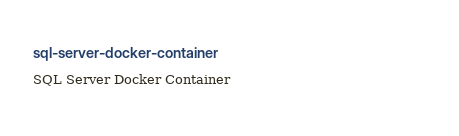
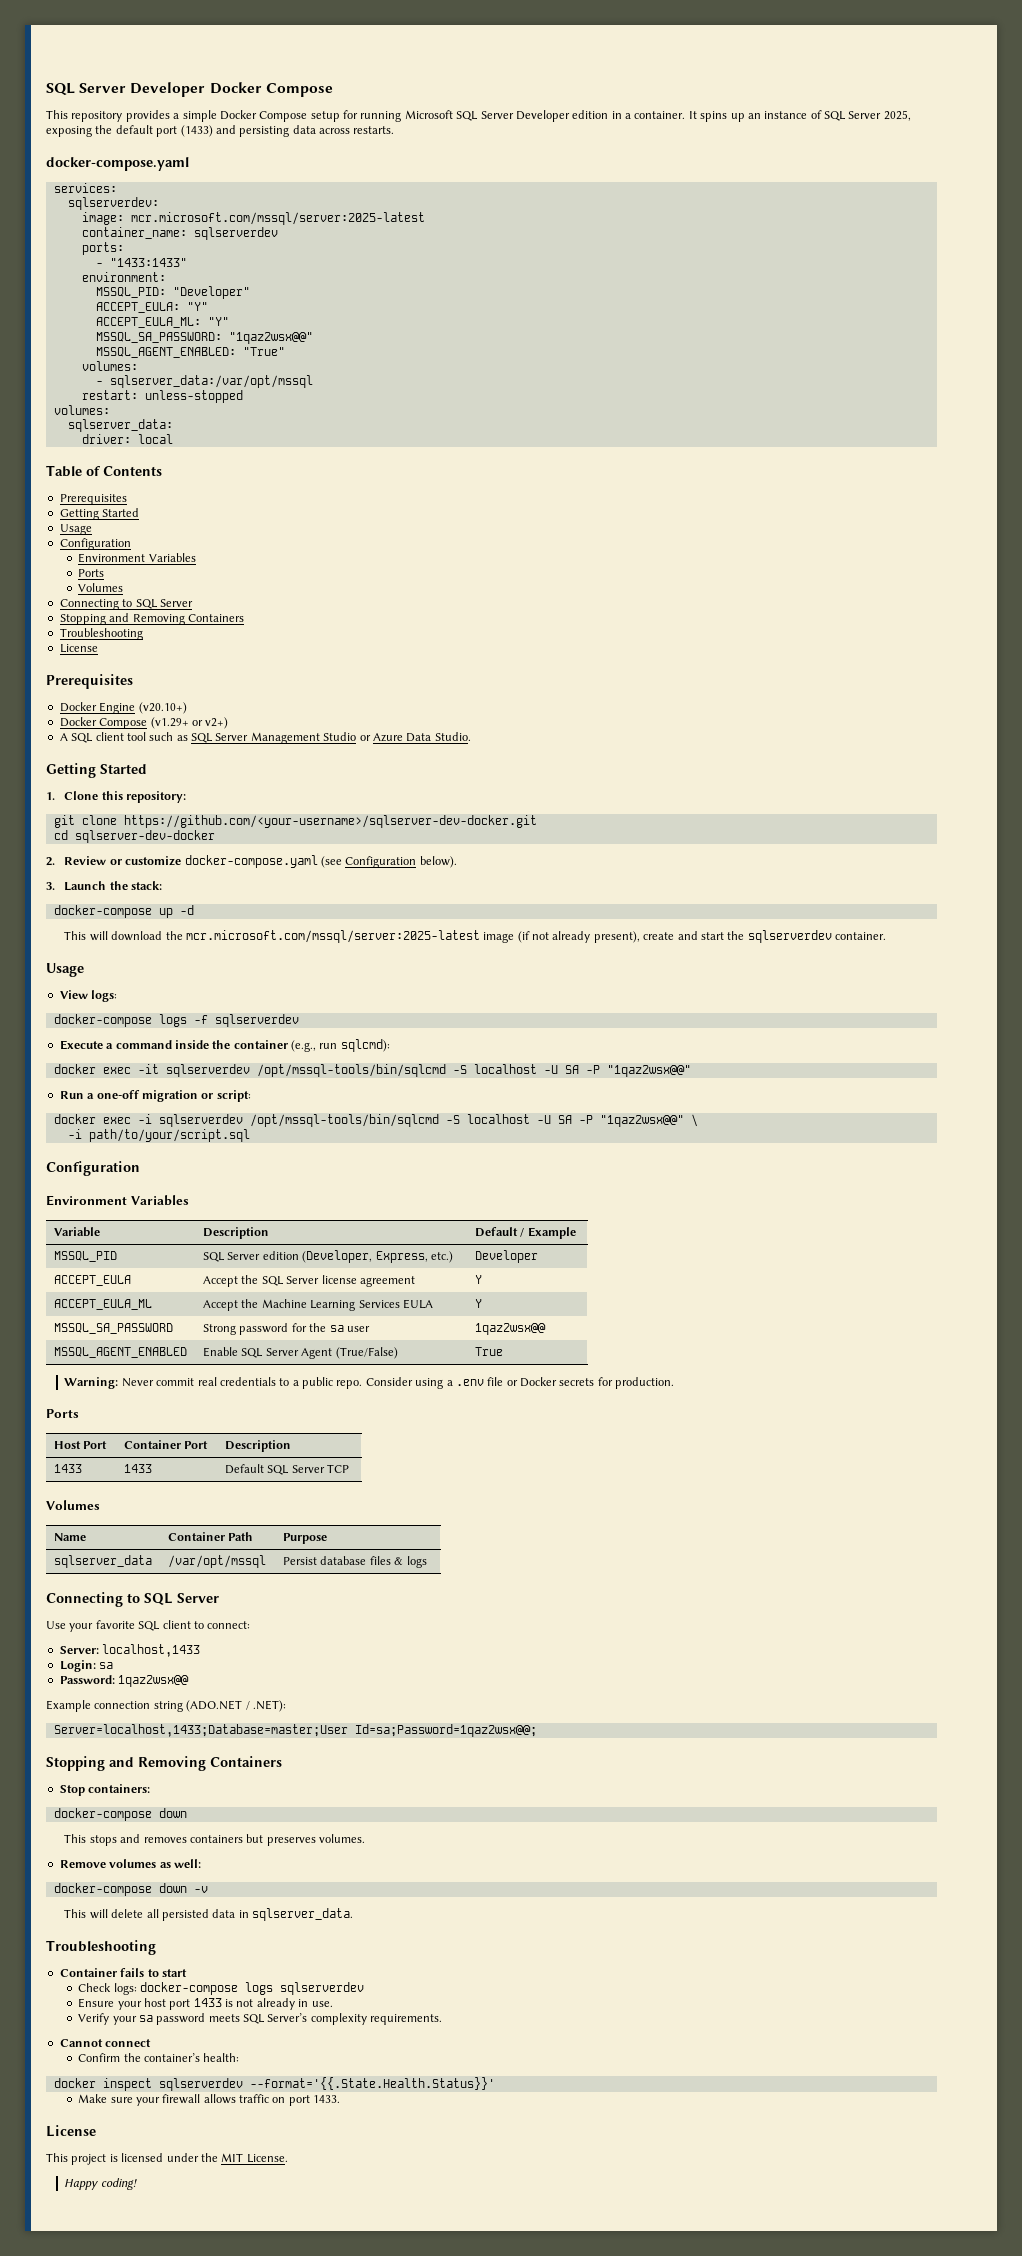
[33,47,218,61] [33,74,231,86] sql-server-docker-container // SQL Server Docker Container -> [46,82,333,97] [46,110,911,122] [46,125,395,137] [46,157,189,171] [53,183,117,193] [67,197,159,210] [81,212,425,225] [81,227,278,240] [81,242,124,255] [95,258,187,267] [81,272,166,282] [95,286,250,299] [95,302,208,313] [95,317,229,328] [95,332,313,344] [95,347,285,358] [81,361,138,371] [95,375,313,388] [81,390,243,403] [53,405,110,415] [67,419,173,432] [81,434,173,444] [46,465,162,477] [59,494,127,505] [59,508,140,520] [59,524,92,535] [59,538,131,550] [78,553,196,563] [78,569,105,577] [78,583,124,592] [59,599,193,610] [59,613,244,625] [59,628,143,640] [59,644,98,653] [46,674,133,689] [59,702,187,714] [59,717,229,729] [59,732,471,744] [46,763,147,778] [46,791,187,803] [53,815,537,828] [53,830,215,843] [46,855,457,868] [46,881,163,891] [53,905,194,918] [64,930,887,943] [46,963,84,977] [59,990,118,1002] [53,1014,299,1027] [59,1039,390,1052] [53,1064,691,1077] [59,1090,251,1102] [53,1114,698,1127] [67,1129,250,1142] [46,1161,140,1176] [46,1195,189,1206] [53,1227,100,1237] [202,1227,269,1239] [474,1227,576,1239] [53,1251,117,1262] [202,1250,453,1263] [474,1250,538,1263] [53,1275,131,1286] [202,1275,415,1287] [474,1275,482,1284] [53,1299,152,1310] [202,1299,433,1311] [474,1299,482,1308] [53,1323,173,1334] [202,1323,370,1335] [474,1323,546,1335] [53,1347,187,1358] [202,1347,398,1359] [474,1347,503,1356] [64,1377,675,1389] [46,1409,79,1418] [53,1441,108,1449] [123,1440,209,1449] [224,1440,291,1452] [53,1464,82,1473] [123,1464,152,1473] [224,1464,350,1475] [46,1500,100,1510] [53,1533,86,1541] [167,1532,254,1541] [282,1533,327,1544] [53,1555,152,1568] [167,1555,266,1568] [282,1556,427,1568] [46,1592,219,1607] [46,1620,251,1632] [59,1644,201,1657] [59,1660,114,1672] [59,1675,190,1687] [46,1700,286,1712] [53,1724,537,1737] [46,1756,282,1771] [59,1784,151,1796] [53,1808,187,1821] [64,1834,366,1846] [59,1859,201,1868] [53,1883,208,1896] [64,1908,354,1921] [46,1940,156,1955] [59,1968,187,1977] [78,1982,364,1995] [78,1998,333,2010] [78,2013,443,2025] [59,2039,152,2047] [78,2053,240,2062] [53,2077,495,2091] [78,2094,341,2106] [46,2125,96,2137] [46,2153,288,2165] [64,2178,137,2190] SQL Server Developer Docker Compose // This repository provides a simple Docker Compose setup for running Microsoft SQL Server Developer edition in a container. It spins up an instance of SQL Server 2025, exposing the default port (1433) and persisting data across restarts. // docker-compose.yaml // services: // sqlserverdev: // image: mcr.microsoft.com/mssql/server:2025-latest // container_name: sqlserverdev // ports: // - "1433:1433" // environment: // MSSQL_PID: "Developer" // ACCEPT_EULA: "Y" // ACCEPT_EULA_ML: "Y" // MSSQL_SA_PASSWORD: "1qaz2wsx@@" // MSSQL_AGENT_ENABLED: "True" // volumes: // - sqlserver_data:/var/opt/mssql // restart: unless-stopped // volumes: // sqlserver_data: // driver: local // Table of Contents // Prerequisites // Getting Started // Usage // Configuration // Environment Variables // Ports // Volumes // Connecting to SQL Server // Stopping and Removing Containers // Troubleshooting // License // Prerequisites // Docker Engine (v20.10+) // Docker Compose (v1.29+ or v2+) // A SQL client tool such as SQL Server Management Studio or Azure Data Studio. // Getting Started // 1. Clone this repository: // git clone https://github.com/<your-username>/sqlserver-dev-docker.git // cd sqlserver-dev-docker // 2. Review or customize docker-compose.yaml (see Configuration below). // 3. Launch the stack: // docker-compose up -d // This will download the mcr.microsoft.com/mssql/server:2025-latest image (if not already present), create and start the sqlserverdev container. // Usage // View logs: // docker-compose logs -f sqlserverdev // Execute a command inside the container (e.g., run sqlcmd): // docker exec -it sqlserverdev /opt/mssql-tools/bin/sqlcmd -S localhost -U SA -P "1qaz2wsx@@" // Run a one-off migration or script: // docker exec -i sqlserverdev /opt/mssql-tools/bin/sqlcmd -S localhost -U SA -P "1qaz2wsx@@" \ // -i path/to/your/script.sql // Configuration // Environment Variables // Variable | Description | Default / Example // MSSQL_PID | SQL Server edition (Developer, Express, etc.) | Developer // ACCEPT_EULA | Accept the SQL Server license agreement | Y // ACCEPT_EULA_ML | Accept the Machine Learning Services EULA | Y // MSSQL_SA_PASSWORD | Strong password for the sa user | 1qaz2wsx@@ // MSSQL_AGENT_ENABLED | Enable SQL Server Agent (True/False) | True // Warning: Never commit real credentials to a public repo. Consider using a .env file or Docker secrets for production. // Ports // Host Port | Container Port | Description // 1433 | 1433 | Default SQL Server TCP // Volumes // Name | Container Path | Purpose // sqlserver_data | /var/opt/mssql | Persist database files & logs // Connecting to SQL Server // Use your favorite SQL client to connect: // Server: localhost,1433 // Login: sa // Password: 1qaz2wsx@@ // Example connection string (ADO.NET / .NET): // Server=localhost,1433;Database=master;User Id=sa;Password=1qaz2wsx@@; // Stopping and Removing Containers // Stop containers: // docker-compose down // This stops and removes containers but preserves volumes. // Remove volumes as well: // docker-compose down -v // This will delete all persisted data in sqlserver_data. // Troubleshooting // Container fails to start // Check logs: docker-compose logs sqlserverdev // Ensure your host port 1433 is not already in use. // Verify your sa password meets SQL Server’s complexity requirements. // Cannot connect // Confirm the container’s health: // docker inspect sqlserverdev --format='{{.State.Health.Status}}' // Make sure your firewall allows traffic on port 1433. // License // This project is licensed under the MIT License. // Happy coding!

